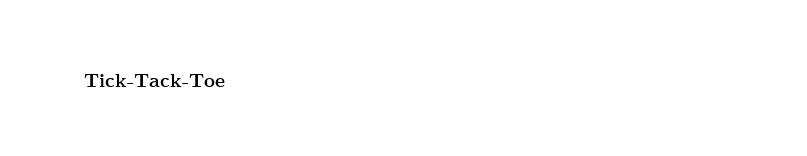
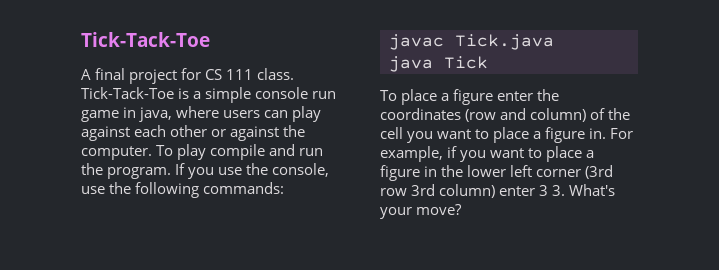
[84,74,225,87] Tick-Tack-Toe -> [81,32,210,47] [81,68,295,84] [81,87,337,103] [81,106,322,122] [81,125,306,141] [81,144,324,160] [81,163,330,179] [81,182,285,198] [389,34,554,50] [389,56,488,72] [380,89,560,105] [380,108,631,122] [380,127,634,143] [380,146,595,162] [380,165,614,181] [380,184,616,198] [380,204,463,219] Tick-Tack-Toe // A final project for CS 111 class. Tick-Tack-Toe is a simple console run game in java, where users can play against each other or against the computer. To play compile and run the program. If you use the console, use the following commands: // javac Tick.java // java Tick // To place a figure enter the coordinates (row and column) of the cell you want to place a figure in. For example, if you want to place a figure in the lower left corner (3rd row 3rd column) enter 3 3. What's your move?

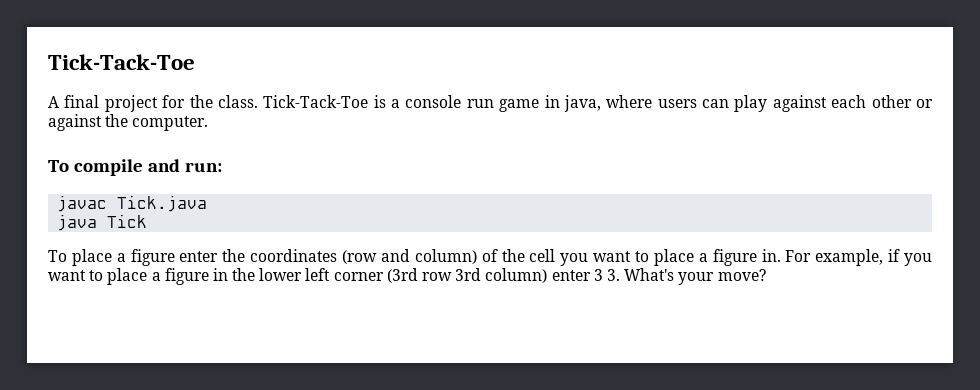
[205,69,254,80] CS 111 -> [189,95,213,108] the
[205,87,252,103] simple -> (401, 103) none
[156,144,324,160] [81,163,330,179] [81,182,285,198] To play compile and run the program. If you use the console, use the following commands: -> [48,159,222,176] // To compile and run:

